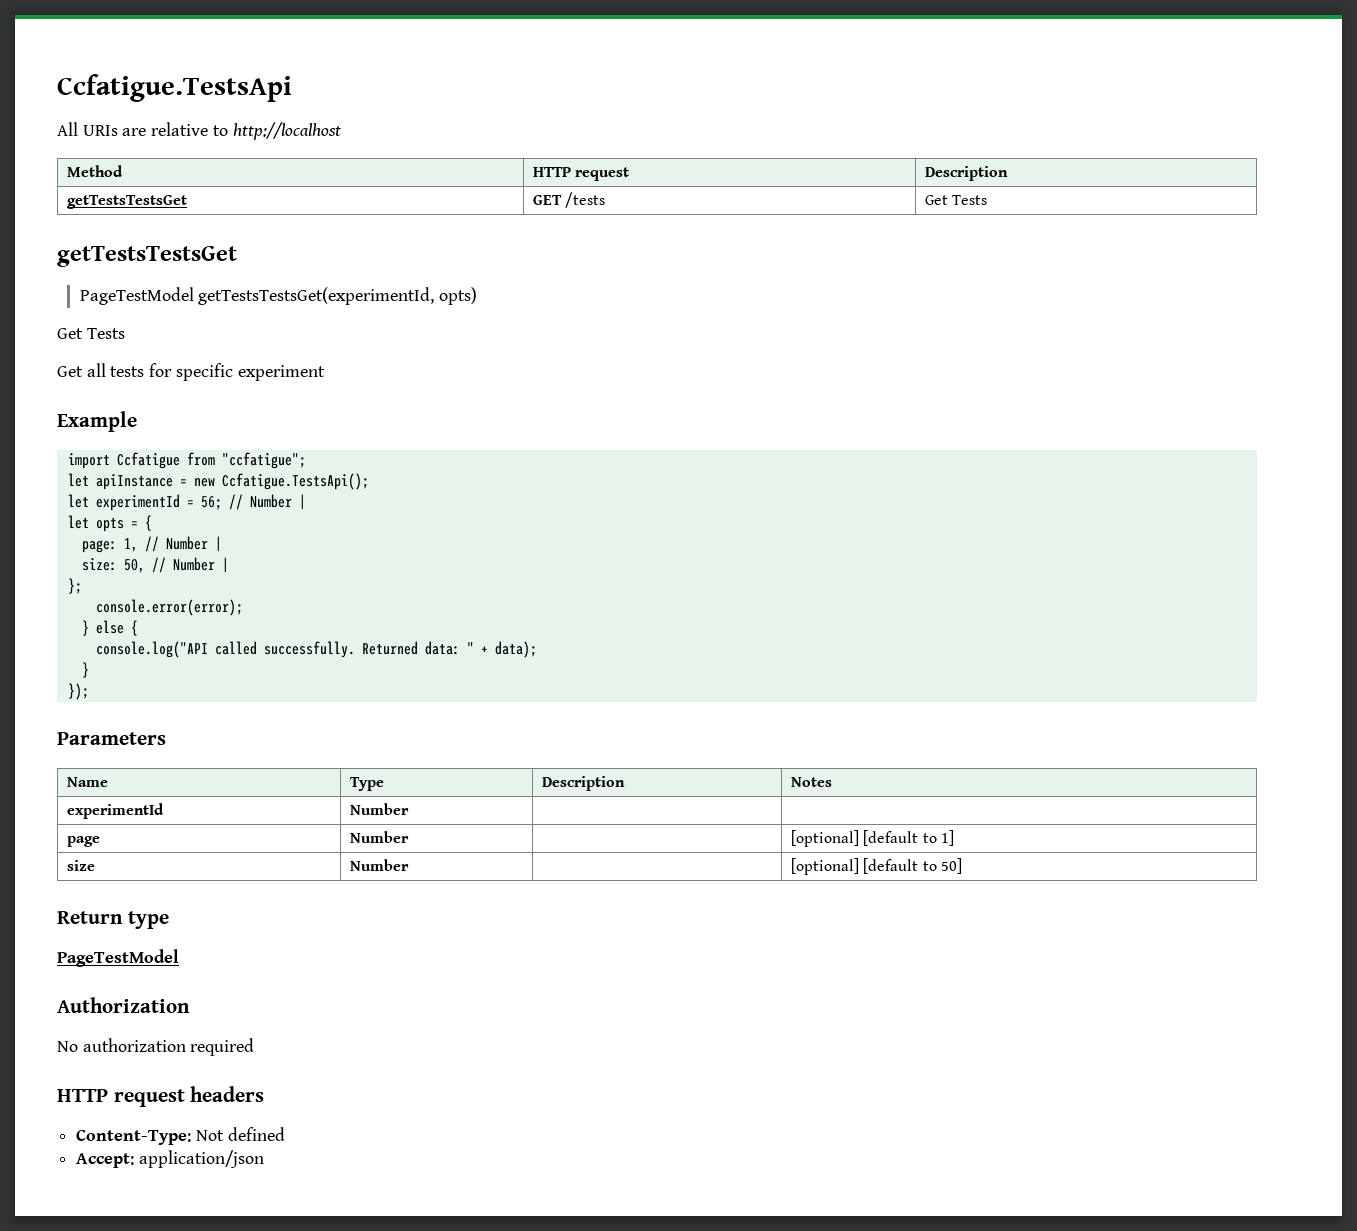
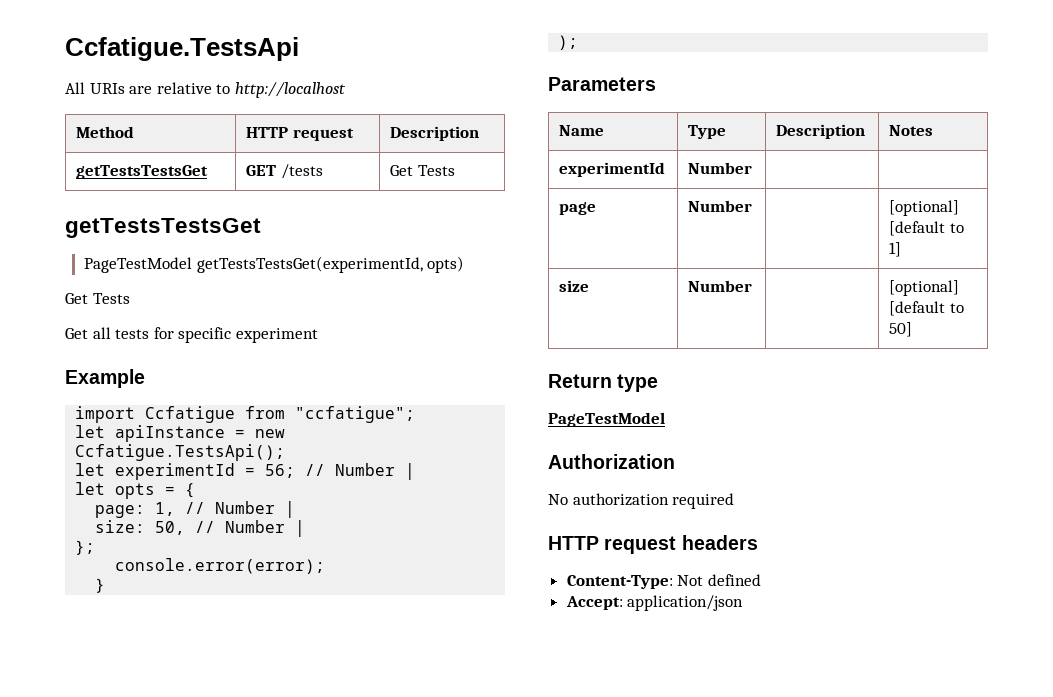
[95,620,138,636] [95,641,537,658] [81,662,89,678] [67,683,89,700] else { // console.log("API called successfully. Returned data: " + data); // } // }); -> [558,35,579,50] // );

